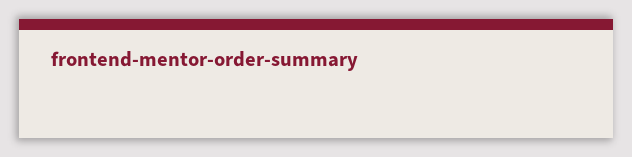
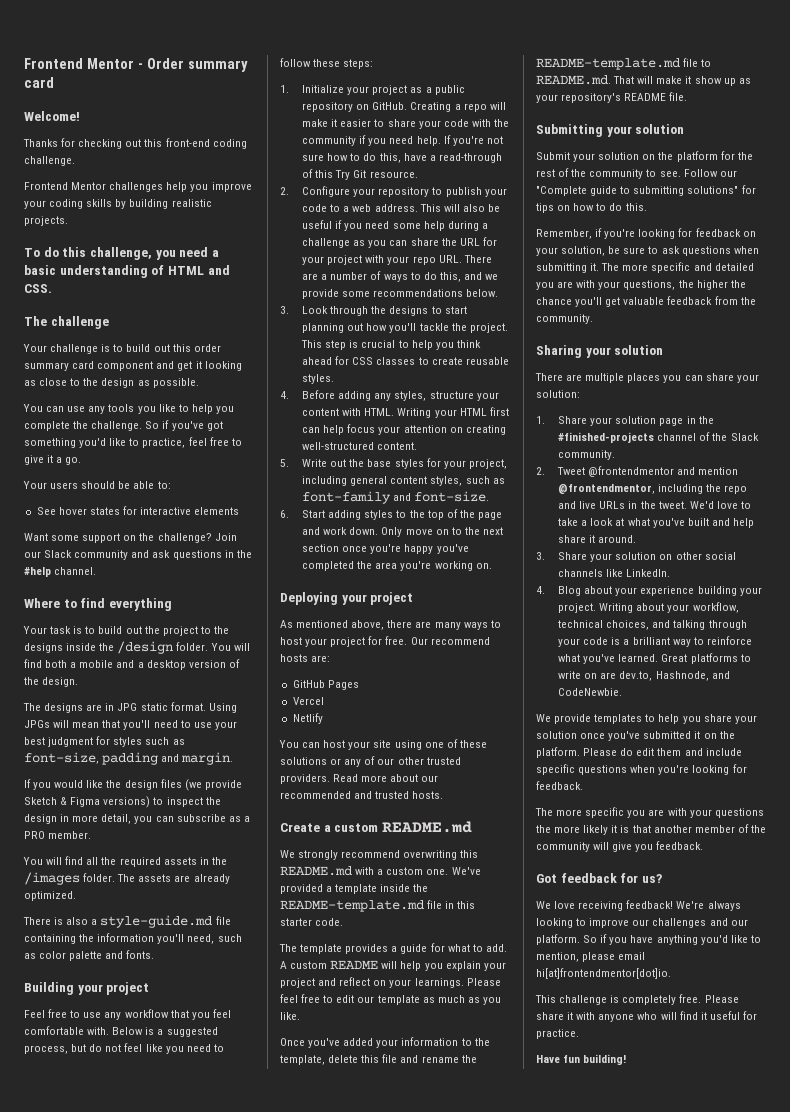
[51,51,358,71] frontend-mentor-order-summary -> [24,58,248,72] [24,77,54,88] [24,111,80,121] [23,138,247,149] [24,156,75,166] [24,182,252,192] [24,199,212,209] [24,216,68,226] [24,247,219,260] [24,265,230,278] [24,284,52,293] [24,316,109,329] [23,344,221,354] [24,361,242,371] [24,378,199,388] [23,404,234,414] [24,420,223,431] [24,437,242,448] [24,455,82,465] [23,481,171,489] [36,506,240,515] [24,533,237,543] [24,550,252,560] [24,567,97,577] [24,598,172,611] [23,626,229,636] [24,641,250,654] [24,659,240,670] [24,677,79,687] [23,702,237,713] [24,720,237,730] [24,736,185,747] [24,752,234,765] [24,779,242,791] [24,796,221,808] [24,814,250,824] [24,831,92,839] [23,856,227,867] [24,872,230,885] [24,891,76,901] [23,915,231,928] [24,933,242,944] [24,950,155,961] [24,982,150,995] [24,1009,231,1020] [24,1026,218,1037] [24,1043,224,1054] [280,58,374,69] [280,85,465,95] [302,102,506,112] [302,119,510,129] [302,135,503,146] [302,153,502,163] [302,169,418,180] [280,186,507,197] [302,204,501,212] [302,220,488,231] [302,237,497,248] [302,255,492,265] [302,271,499,282] [302,289,499,299] [280,306,467,316] [302,323,508,333] [301,340,481,350] [302,356,509,365] [302,374,335,384] [280,390,499,401] [302,407,509,418] [302,424,506,435] [302,442,418,450] [280,458,507,469] [302,476,505,486] [302,491,490,504] [280,509,503,520] [302,527,504,537] [302,544,469,554] [302,561,492,571] [280,592,414,605] [280,620,501,630] [280,636,490,647] [280,654,331,662] [292,680,359,690] [292,697,324,705] [292,713,323,724] [279,739,487,750] [280,756,461,767] [280,774,439,784] [280,791,444,799] [280,821,472,833] [280,850,479,860] [280,866,481,876] [280,884,429,894] [280,900,476,912] [280,918,344,926] [279,943,507,954] [280,960,506,971] [280,977,501,988] [280,994,501,1005] [280,1012,300,1020] [280,1037,490,1048] [280,1054,477,1065] [536,58,712,70] [536,75,751,86] [536,92,688,103] [536,124,685,137] [536,151,753,162] [536,168,737,179] [536,185,756,196] [536,203,647,213] [536,228,756,239] [536,246,759,256] [536,262,754,273] [536,280,746,290] [536,296,756,307] [536,314,593,324] [536,345,664,358] [535,373,759,383] [536,390,580,398] [536,416,714,426] [558,432,759,443] [558,450,616,460] [536,466,739,477] [558,484,748,494] [558,501,752,509] [558,518,755,528] [558,535,637,543] [536,552,736,562] [558,569,671,577] [536,586,762,596] [558,602,739,613] [558,620,747,630] [558,636,752,647] [558,653,751,664] [558,671,730,681] [558,688,623,696] [536,714,757,724] [536,731,735,741] [536,747,742,758] [536,764,747,775] [536,781,583,790] [535,807,764,818] [536,824,766,835] [536,841,704,852] [536,873,662,883] [536,900,741,911] [536,918,748,928] [536,934,761,945] [536,952,646,962] [536,968,671,979] [535,994,739,1005] [536,1011,757,1022] [536,1029,579,1039] [536,1054,627,1065] Frontend Mentor - Order summary card // Welcome! // Thanks for checking out this front-end coding challenge. // Frontend Mentor challenges help you improve your coding skills by building realistic projects. // To do this challenge, you need a basic understanding of HTML and CSS. // The challenge // Your challenge is to build out this order summary card component and get it looking as close to the design as possible. // You can use any tools you like to help you complete the challenge. So if you've got something you'd like to practice, feel free to give it a go. // Your users should be able to: // See hover states for interactive elements // Want some support on the challenge? Join our Slack community and ask questions in the #help channel. // Where to find everything // Your task is to build out the project to the designs inside the /design folder. You will find both a mobile and a desktop version of the design. // The designs are in JPG static format. Using JPGs will mean that you'll need to use your best judgment for styles such as font-size, padding and margin. // If you would like the design files (we provide Sketch & Figma versions) to inspect the design in more detail, you can subscribe as a PRO member. // You will find all the required assets in the /images folder. The assets are already optimized. // There is also a style-guide.md file containing the information you'll need, such as color palette and fonts. // Building your project // Feel free to use any workflow that you feel comfortable with. Below is a suggested process, but do not feel like you need to follow these steps: // 1. Initialize your project as a public repository on GitHub. Creating a repo will make it easier to share your code with the community if you need help. If you're not sure how to do this, have a read-through of this Try Git resource. // 2. Configure your repository to publish your code to a web address. This will also be useful if you need some help during a challenge as you can share the URL for your project with your repo URL. There are a number of ways to do this, and we provide some recommendations below. // 3. Look through the designs to start planning out how you'll tackle the project. This step is crucial to help you think ahead for CSS classes to create reusable styles. // 4. Before adding any styles, structure your content with HTML. Writing your HTML first can help focus your attention on creating well-structured content. // 5. Write out the base styles for your project, including general content styles, such as font-family and font-size. // 6. Start adding styles to the top of the page and work down. Only move on to the next section once you're happy you've completed the area you're working on. // Deploying your project // As mentioned above, there are many ways to host your project for free. Our recommend hosts are: // GitHub Pages // Vercel // Netlify // You can host your site using one of these solutions or any of our other trusted providers. Read more about our recommended and trusted hosts. // Create a custom README.md // We strongly recommend overwriting this README.md with a custom one. We've provided a template inside the README-template.md file in this starter code. // The template provides a guide for what to add. A custom README will help you explain your project and reflect on your learnings. Please feel free to edit our template as much as you like. // Once you've added your information to the template, delete this file and rename the README-template.md file to README.md. That will make it show up as your repository's README file. // Submitting your solution // Submit your solution on the platform for the rest of the community to see. Follow our "Complete guide to submitting solutions" for tips on how to do this. // Remember, if you're looking for feedback on your solution, be sure to ask questions when submitting it. The more specific and detailed you are with your questions, the higher the chance you'll get valuable feedback from the community. // Sharing your solution // There are multiple places you can share your solution: // 1. Share your solution page in the #finished-projects channel of the Slack community. // 2. Tweet @frontendmentor and mention @frontendmentor, including the repo and live URLs in the tweet. We'd love to take a look at what you've built and help share it around. // 3. Share your solution on other social channels like LinkedIn. // 4. Blog about your experience building your project. Writing about your workflow, technical choices, and talking through your code is a brilliant way to reinforce what you've learned. Great platforms to write on are dev.to, Hashnode, and CodeNewbie. // We provide templates to help you share your solution once you've submitted it on the platform. Please do edit them and include specific questions when you're looking for feedback. // The more specific you are with your questions the more likely it is that another member of the community will give you feedback. // Got feedback for us? // We love receiving feedback! We're always looking to improve our challenges and our platform. So if you have anything you'd like to mention, please email hi[at]frontendmentor[dot]io. // This challenge is completely free. Please share it with anyone who will find it useful for practice. // Have fun building!

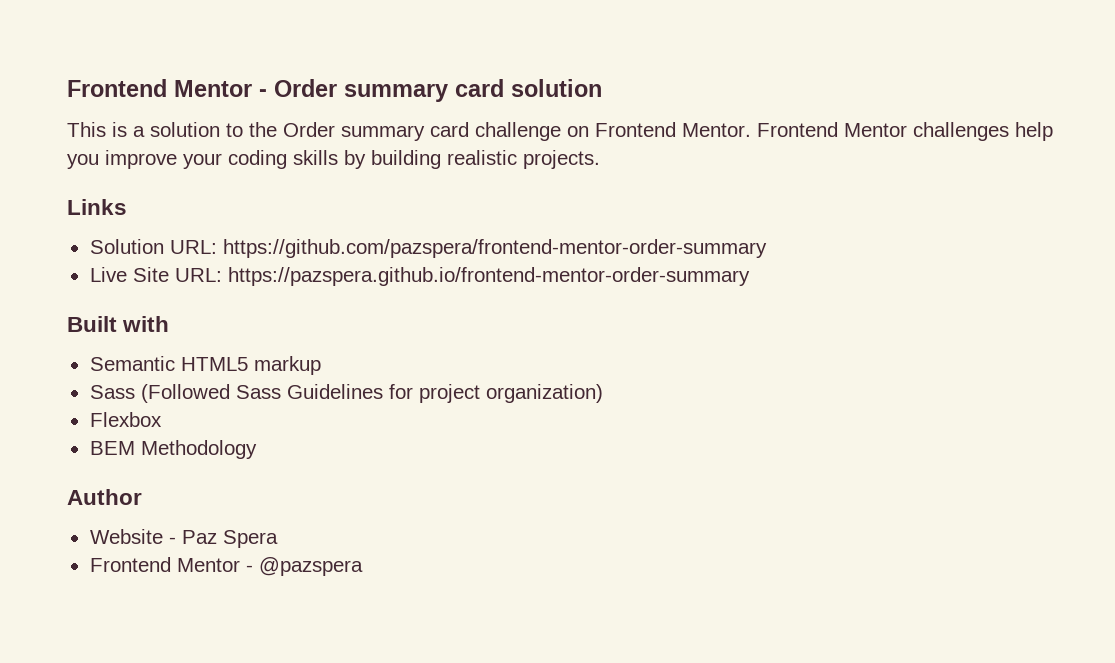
[24,111,80,121] [23,138,247,149] [24,156,75,166] // Welcome! // Thanks for checking out this front-end coding challenge. // -> [511,79,602,97] [67,122,751,141] solution // This is a solution to the Order summary card challenge on Frontend Mentor.
[24,247,219,260] [24,265,230,278] [24,284,52,293] [24,316,109,329] [23,344,221,354] [24,361,242,371] [24,378,199,388] [23,404,234,414] [24,420,223,431] [24,437,242,448] [24,455,82,465] [23,481,171,489] [36,506,240,515] [24,533,237,543] [24,550,252,560] [24,567,97,577] [24,598,172,611] [23,626,229,636] [24,641,250,654] [24,659,240,670] [24,677,79,687] [23,702,237,713] [24,720,237,730] [24,736,185,747] [24,752,234,765] [24,779,242,791] [24,796,221,808] [24,814,250,824] [24,831,92,839] [23,856,227,867] [24,872,230,885] [24,891,76,901] [23,915,231,928] [24,933,242,944] [24,950,155,961] [24,982,150,995] [24,1009,231,1020] [24,1026,218,1037] [24,1043,224,1054] [280,58,374,69] [280,85,465,95] [302,102,506,112] [302,119,510,129] [302,135,503,146] [302,153,502,163] [302,169,418,180] [280,186,507,197] [302,204,501,212] [302,220,488,231] [302,237,497,248] [302,255,492,265] [302,271,499,282] [302,289,499,299] [280,306,467,316] [302,323,508,333] [301,340,481,350] [302,356,509,365] [302,374,335,384] [280,390,499,401] [302,407,509,418] [302,424,506,435] [302,442,418,450] [280,458,507,469] [302,476,505,486] [302,491,490,504] [280,509,503,520] [302,527,504,537] [302,544,469,554] [302,561,492,571] [280,592,414,605] [280,620,501,630] [280,636,490,647] [280,654,331,662] [292,680,359,690] [292,697,324,705] [292,713,323,724] [279,739,487,750] [280,756,461,767] [280,774,439,784] [280,791,444,799] [280,821,472,833] [280,850,479,860] [280,866,481,876] [280,884,429,894] [280,900,476,912] [280,918,344,926] [279,943,507,954] [280,960,506,971] [280,977,501,988] [280,994,501,1005] [280,1012,300,1020] [280,1037,490,1048] [280,1054,477,1065] [536,58,712,70] [536,75,751,86] [536,92,688,103] [536,124,685,137] [536,151,753,162] [536,168,737,179] [536,185,756,196] [536,203,647,213] [536,228,756,239] [536,246,759,256] [536,262,754,273] [536,280,746,290] [536,296,756,307] [536,314,593,324] [536,345,664,358] [535,373,759,383] [536,390,580,398] [536,416,714,426] [558,432,759,443] [558,450,616,460] [536,466,739,477] [558,484,748,494] [558,501,752,509] [558,518,755,528] [558,535,637,543] [536,552,736,562] [558,569,671,577] [536,586,762,596] [558,602,739,613] [558,620,747,630] [558,636,752,647] [558,653,751,664] [558,671,730,681] [558,688,623,696] [536,714,757,724] [536,731,735,741] [536,747,742,758] [536,764,747,775] [536,781,583,790] [535,807,764,818] [536,824,766,835] [536,841,704,852] [536,873,662,883] [536,900,741,911] [536,918,748,928] [536,934,761,945] [536,952,646,962] [536,968,671,979] [535,994,739,1005] [536,1011,757,1022] [536,1029,579,1039] [536,1054,627,1065] To do this challenge, you need a basic understanding of HTML and CSS. // The challenge // Your challenge is to build out this order summary card component and get it looking as close to the design as possible. // You can use any tools you like to help you complete the challenge. So if you've got something you'd like to practice, feel free to give it a go. // Your users should be able to: // See hover states for interactive elements // Want some support on the challenge? Join our Slack community and ask questions in the #help channel. // Where to find everything // Your task is to build out the project to the designs inside the /design folder. You will find both a mobile and a desktop version of the design. // The designs are in JPG static format. Using JPGs will mean that you'll need to use your best judgment for styles such as font-size, padding and margin. // If you would like the design files (we provide Sketch & Figma versions) to inspect the design in more detail, you can subscribe as a PRO member. // You will find all the required assets in the /images folder. The assets are already optimized. // There is also a style-guide.md file containing the information you'll need, such as color palette and fonts. // Building your project // Feel free to use any workflow that you feel comfortable with. Below is a suggested process, but do not feel like you need to follow these steps: // 1. Initialize your project as a public repository on GitHub. Creating a repo will make it easier to share your code with the community if you need help. If you're not sure how to do this, have a read-through of this Try Git resource. // 2. Configure your repository to publish your code to a web address. This will also be useful if you need some help during a challenge as you can share the URL for your project with your repo URL. There are a number of ways to do this, and we provide some recommendations below. // 3. Look through the designs to start planning out how you'll tackle the project. This step is crucial to help you think ahead for CSS classes to create reusable styles. // 4. Before adding any styles, structure your content with HTML. Writing your HTML first can help focus your attention on creating well-structured content. // 5. Write out the base styles for your project, including general content styles, such as font-family and font-size. // 6. Start adding styles to the top of the page and work down. Only move on to the next section once you're happy you've completed the area you're working on. // Deploying your project // As mentioned above, there are many ways to host your project for free. Our recommend hosts are: // GitHub Pages // Vercel // Netlify // You can host your site using one of these solutions or any of our other trusted providers. Read more about our recommended and trusted hosts. // Create a custom README.md // We strongly recommend overwriting this README.md with a custom one. We've provided a template inside the README-template.md file in this starter code. // The template provides a guide for what to add. A custom README will help you explain your project and reflect on your learnings. Please feel free to edit our template as much as you like. // Once you've added your information to the template, delete this file and rename the README-template.md file to README.md. That will make it show up as your repository's README file. // Submitting your solution // Submit your solution on the platform for the rest of the community to see. Follow our "Complete guide to submitting solutions" for tips on how to do this. // Remember, if you're looking for feedback on your solution, be sure to ask questions when submitting it. The more specific and detailed you are with your questions, the higher the chance you'll get valuable feedback from the community. // Sharing your solution // There are multiple places you can share your solution: // 1. Share your solution page in the #finished-projects channel of the Slack community. // 2. Tweet @frontendmentor and mention @frontendmentor, including the repo and live URLs in the tweet. We'd love to take a look at what you've built and help share it around. // 3. Share your solution on other social channels like LinkedIn. // 4. Blog about your experience building your project. Writing about your workflow, technical choices, and talking through your code is a brilliant way to reinforce what you've learned. Great platforms to write on are dev.to, Hashnode, and CodeNewbie. // We provide templates to help you share your solution once you've submitted it on the platform. Please do edit them and include specific questions when you're looking for feedback. // The more specific you are with your questions the more likely it is that another member of the community will give you feedback. // Got feedback for us? // We love receiving feedback! We're always looking to improve our challenges and our platform. So if you have anything you'd like to mention, please email hi[at]frontendmentor[dot]io. // This challenge is completely free. Please share it with anyone who will find it useful for practice. // Have fun building! -> [67,199,127,215] [89,239,767,258] [89,267,750,286] [67,316,170,332] [89,356,321,375] [89,384,603,403] [89,412,162,427] [89,440,257,459] [67,489,142,505] [89,529,278,548] [89,557,363,576] Links // Solution URL: https://github.com/pazspera/frontend-mentor-order-summary // Live Site URL: https://pazspera.github.io/frontend-mentor-order-summary // Built with // Semantic HTML5 markup // Sass (Followed Sass Guidelines for project organization) // Flexbox // BEM Methodology // Author // Website - Paz Spera // Frontend Mentor - @pazspera

